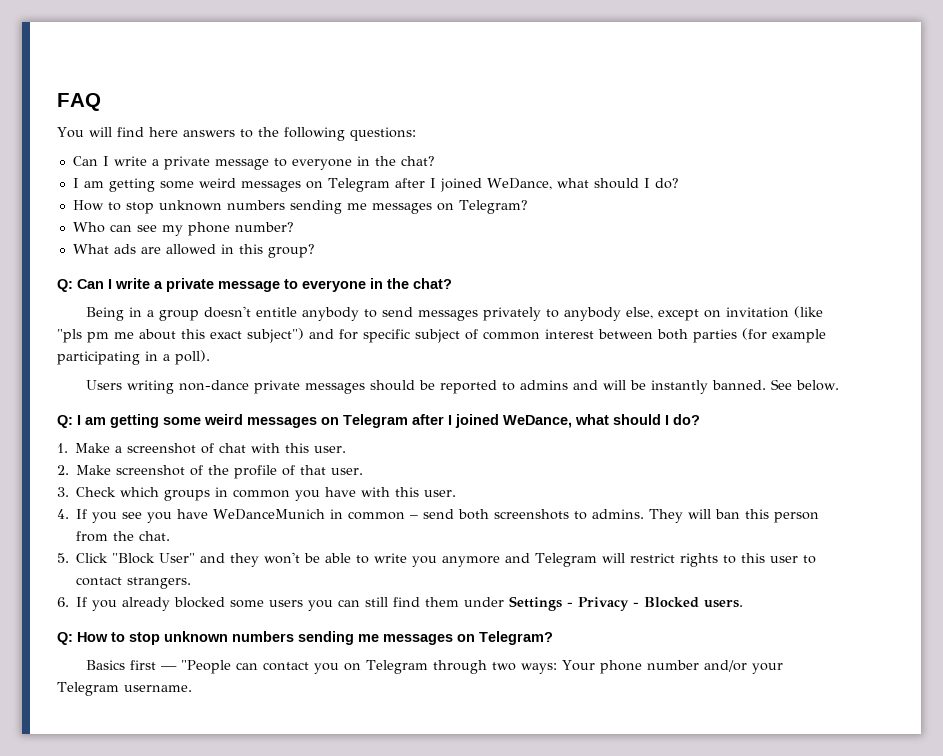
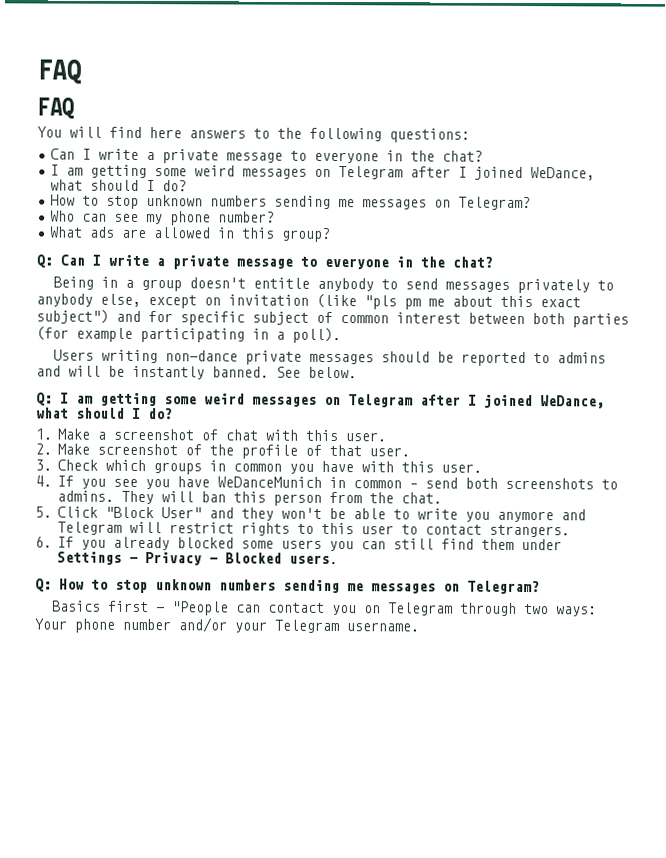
[57,93,101,111] FAQ -> [37,59,81,84] [37,97,75,119] FAQ // FAQ

